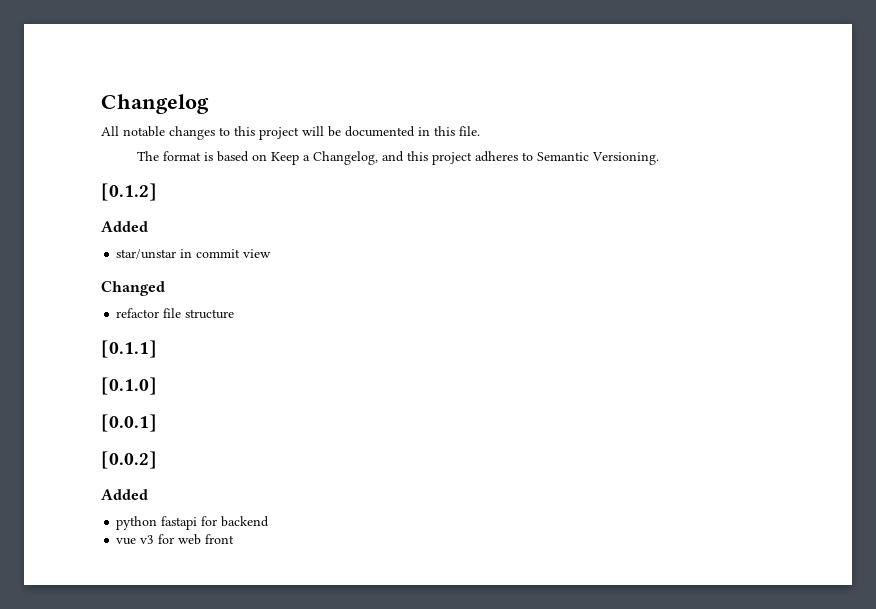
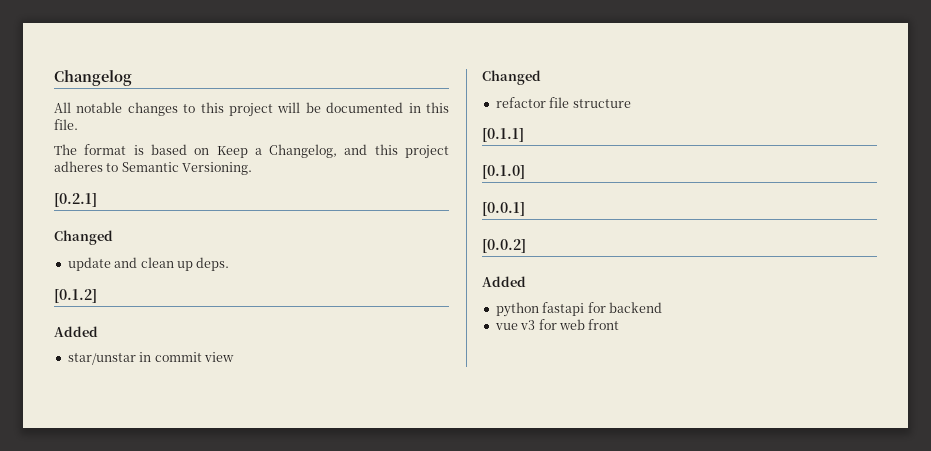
(660, 158) none -> [54,193,97,207] [54,230,113,245] [67,257,230,271] // [0.2.1] // Changed // update and clean up deps.

